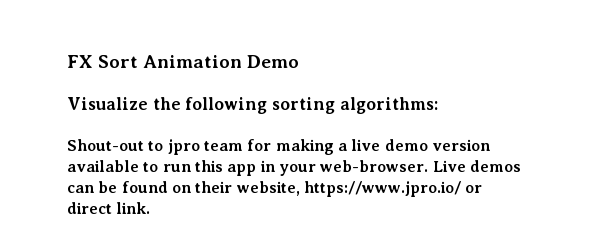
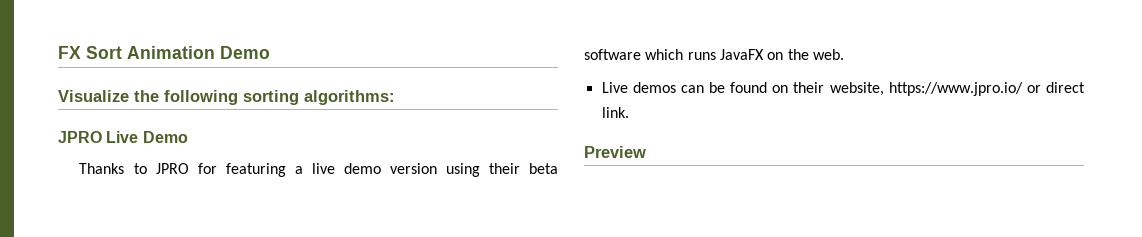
[67,139,491,155] [67,160,429,176] Shout-out to jpro team for making a live demo version available to run this app in your web-browser. -> [58,131,188,143] [79,163,558,177] [584,49,844,60] JPRO Live Demo // Thanks to JPRO for featuring a live demo version using their beta software which runs JavaFX on the web. //
(151, 208) none -> [584,146,646,158] // Preview

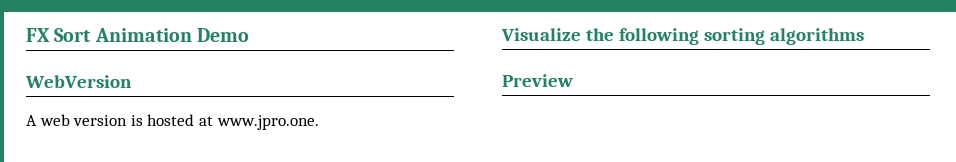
[58,90,395,105] [58,131,188,143] [79,163,558,177] [584,49,844,60] [601,82,1085,96] [601,107,629,118] Visualize the following sorting algorithms: // JPRO Live Demo // Thanks to JPRO for featuring a live demo version using their beta software which runs JavaFX on the web. // Live demos can be found on their website, https://www.jpro.io/ or direct link. -> [25,75,132,88] [26,114,319,130] [501,28,864,45] WebVersion // A web version is hosted at www.jpro.one. // Visualize the following sorting algorithms

